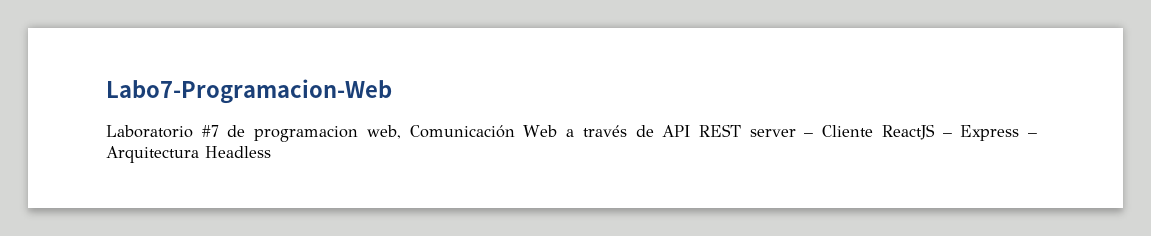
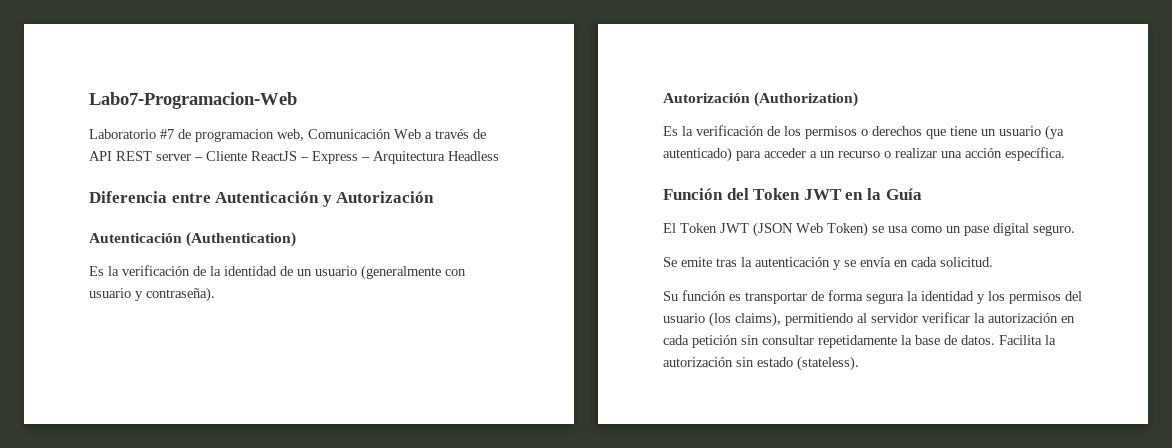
(271, 152) none -> [89,191,435,207] [89,232,297,247] [89,265,466,280] [89,287,215,302] [663,92,859,107] [663,125,1064,140] [663,147,1065,162] [663,188,922,200] [663,222,1075,237] [663,257,993,270] [663,290,1082,304] [663,312,1075,327] [663,335,1056,348] [663,356,859,371] // Diferencia entre Autenticación y Autorización // Autenticación (Authentication) // Es la verificación de la identidad de un usuario (generalmente con usuario y contraseña). // Autorización (Authorization) // Es la verificación de los permisos o derechos que tiene un usuario (ya autenticado) para acceder a un recurso o realizar una acción específica. // Función del Token JWT en la Guía // El Token JWT (JSON Web Token) se usa como un pase digital seguro. // Se emite tras la autenticación y se envía en cada solicitud. // Su función es transportar de forma segura la identidad y los permisos del usuario (los claims), permitiendo al servidor verificar la autorización en cada petición sin consultar repetidamente la base de datos. Facilita la autorización sin estado (stateless).

